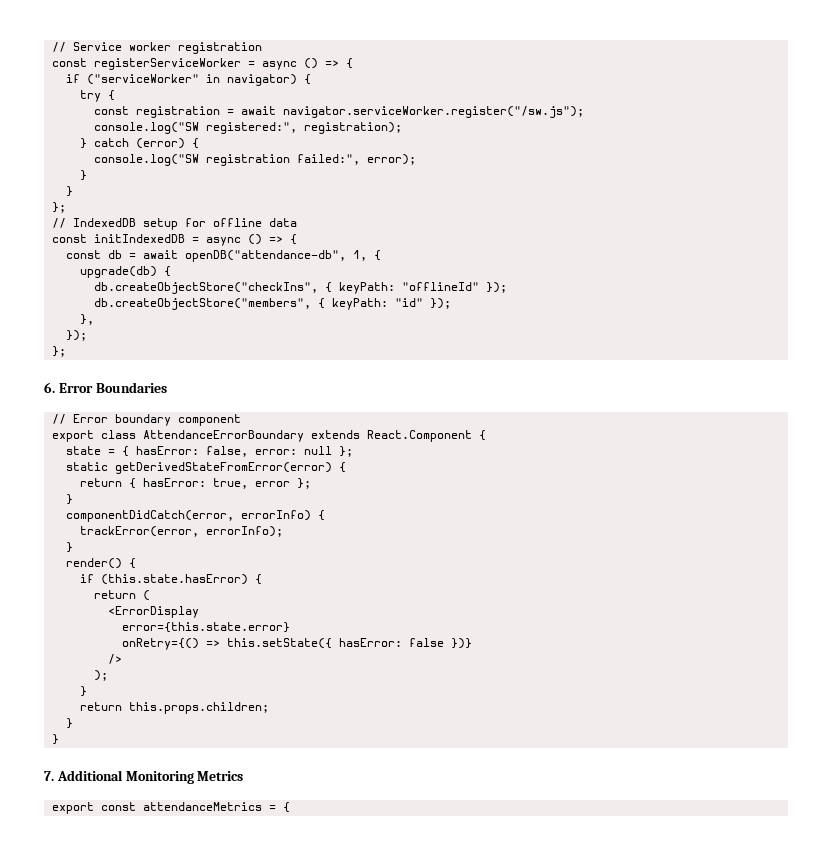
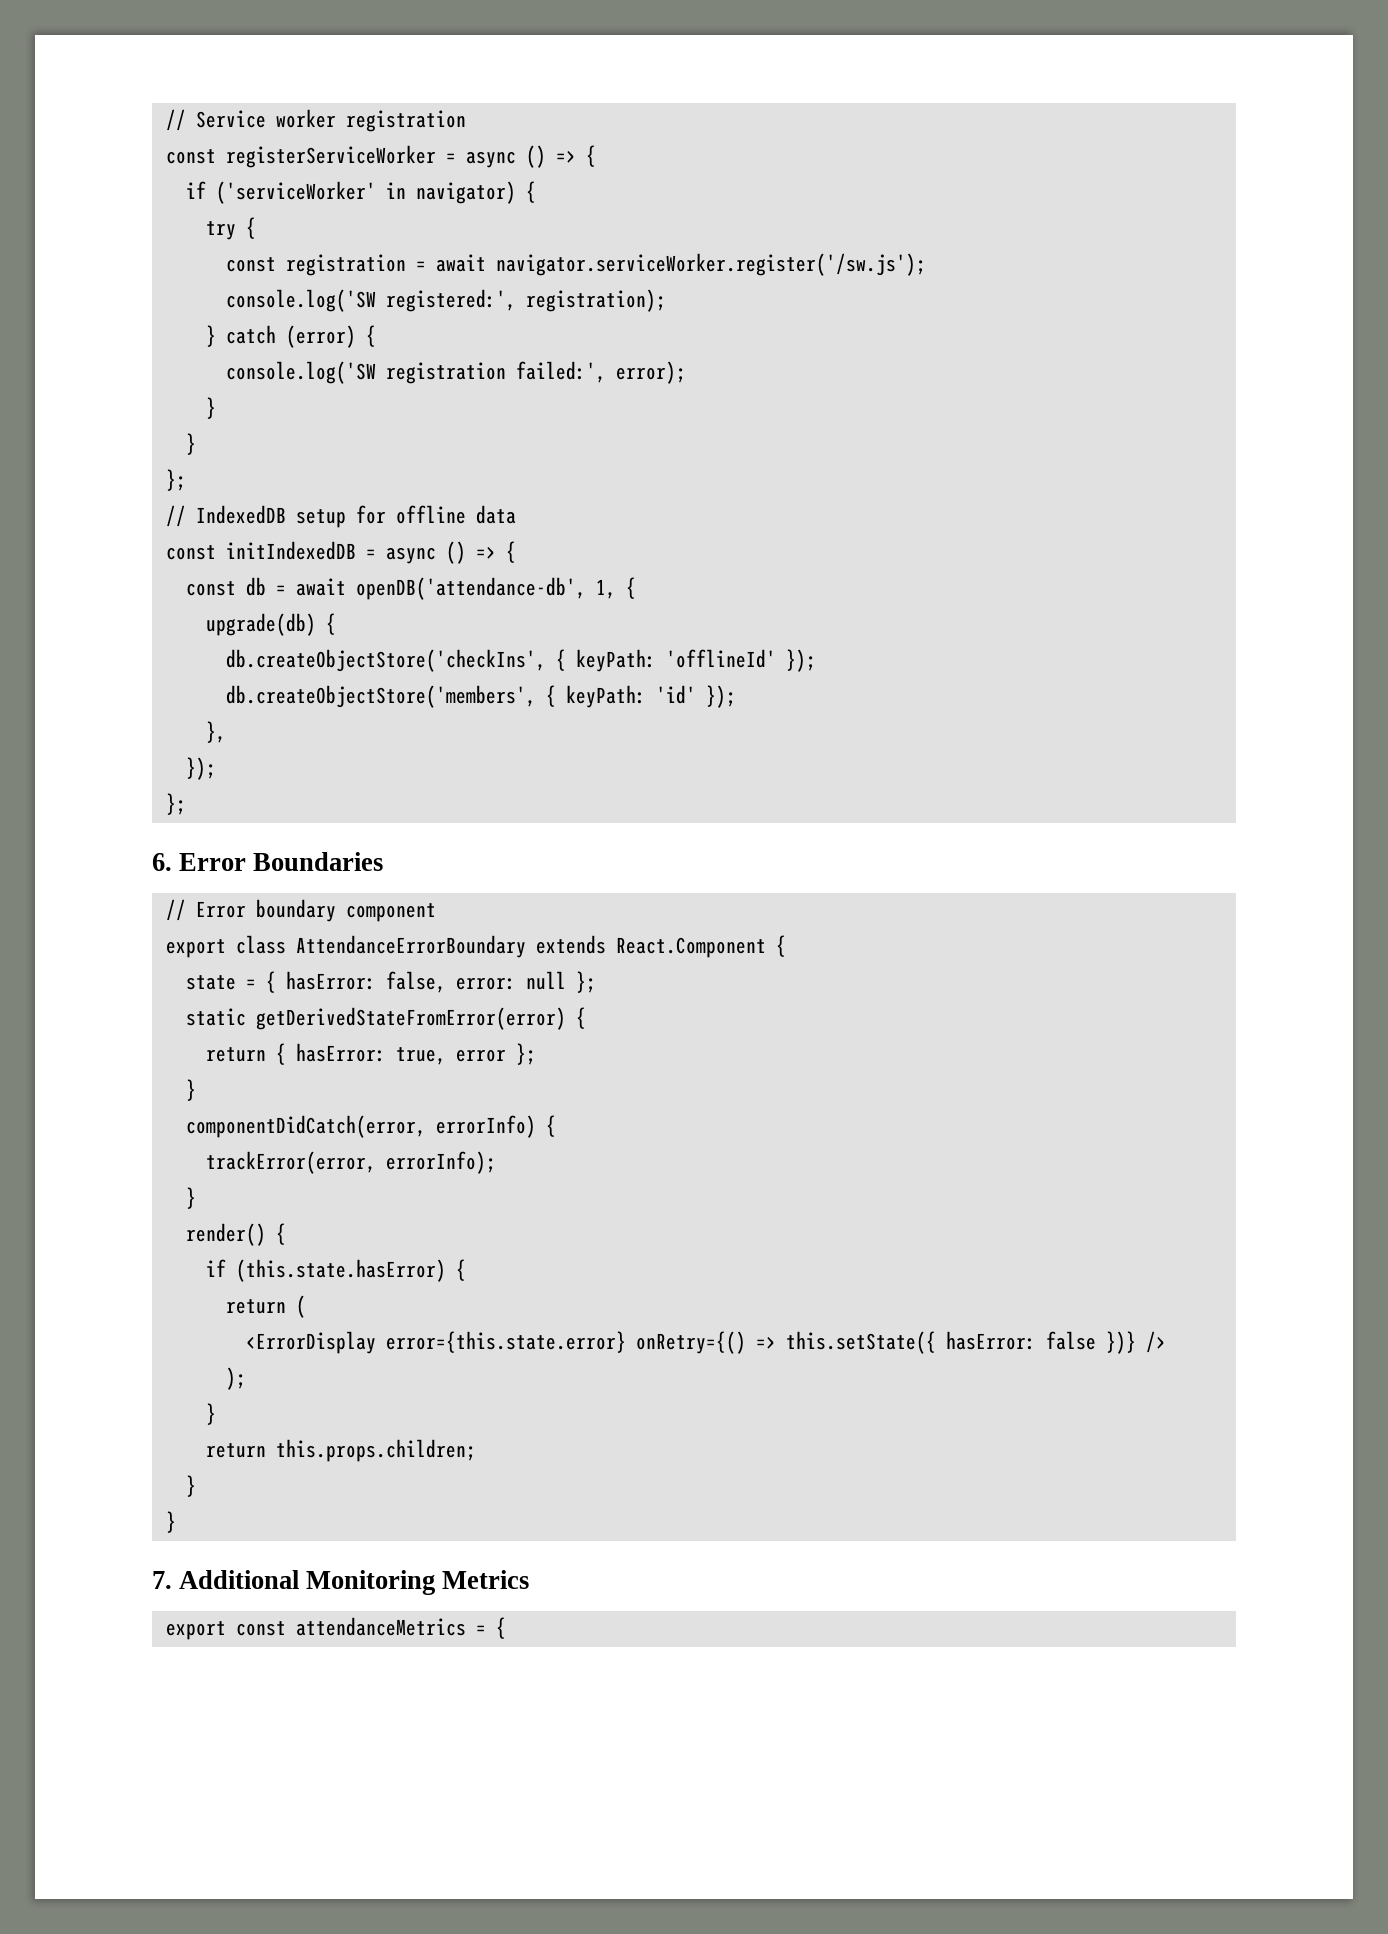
[86,74,199,85] ("serviceWorker" -> [215,181,376,204] ('serviceWorker'
[282,106,584,118] [93,122,297,134] navigator.serviceWorker.register("/sw.js"); // console.log("SW registered:", -> [495,253,926,276] [225,289,516,312] navigator.serviceWorker.register('/sw.js'); // console.log('SW registered:',
[93,154,360,166] console.log("SW registration failed:", -> [225,361,606,384] console.log('SW registration failed:',
[184,250,346,262] openDB("attendance-db", -> [355,577,586,600] openDB('attendance-db',
[93,282,507,294] [93,298,423,310] db.createObjectStore("checkIns", { keyPath: "offlineId" }); // db.createObjectStore("members", { keyPath: "id" -> [225,649,816,672] [225,685,696,708] db.createObjectStore('checkIns', { keyPath: 'offlineId' }); // db.createObjectStore('members', { keyPath: 'id'
(199, 612) // -> (376, 1342) none
(290, 627) // -> (626, 1342) none
(472, 643) // -> (1136, 1342) none

